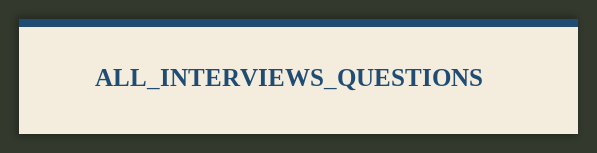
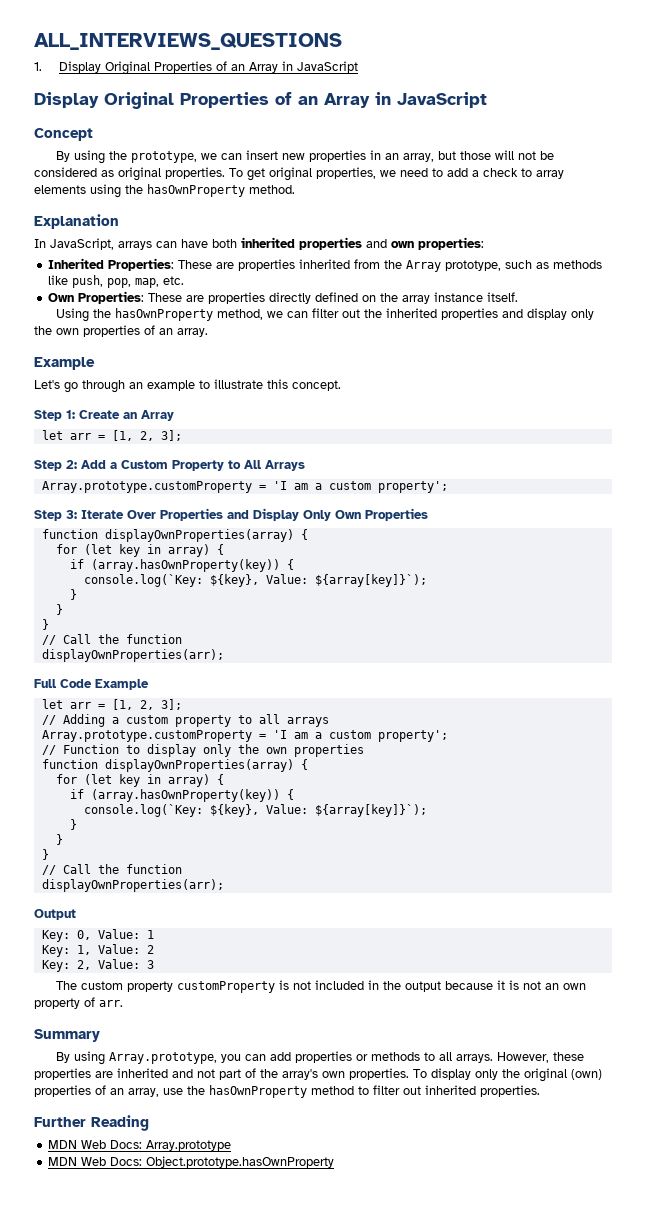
(483, 80) none -> [34,61,358,75] [34,92,487,109] [34,128,93,141] [56,150,555,164] [34,167,564,181] [34,184,295,198] [34,214,119,229] [34,237,484,250] [48,258,603,272] [48,275,185,288] [48,291,519,304] [56,308,595,322] [34,325,208,337] [34,357,95,370] [34,379,341,393] [34,410,174,421] [41,430,182,441] [34,460,305,471] [41,481,448,493] [34,508,428,521] [41,529,308,542] [55,544,224,557] [69,559,294,572] [83,574,427,587] [69,589,77,600] [55,604,63,615] [41,619,49,630] [41,634,182,645] [41,649,224,662] [34,679,149,690] [41,699,182,710] [41,714,329,727] [41,730,448,742] [41,744,364,757] [41,759,308,772] [55,774,224,787] [69,789,294,802] [83,804,427,817] [69,819,77,830] [55,834,63,845] [41,849,49,860] [41,864,182,875] [41,879,224,892] [34,909,76,920] [41,929,154,942] [41,944,154,957] [41,959,154,972] [56,980,587,993] [34,997,123,1009] [34,1029,100,1042] [56,1051,585,1065] [34,1068,602,1082] [34,1085,540,1098] [34,1115,149,1131] [48,1140,232,1151] [48,1156,335,1168] // 1. Display Original Properties of an Array in JavaScript // Display Original Properties of an Array in JavaScript // Concept // By using the prototype, we can insert new properties in an array, but those will not be considered as original properties. To get original properties, we need to add a check to array elements using the hasOwnProperty method. // Explanation // In JavaScript, arrays can have both inherited properties and own properties: // Inherited Properties: These are properties inherited from the Array prototype, such as methods like push, pop, map, etc. // Own Properties: These are properties directly defined on the array instance itself. // Using the hasOwnProperty method, we can filter out the inherited properties and display only the own properties of an array. // Example // Let's go through an example to illustrate this concept. // Step 1: Create an Array // let arr = [1, 2, 3]; // Step 2: Add a Custom Property to All Arrays // Array.prototype.customProperty = 'I am a custom property'; // Step 3: Iterate Over Properties and Display Only Own Properties // function displayOwnProperties(array) { // for (let key in array) { // if (array.hasOwnProperty(key)) { // console.log(`Key: ${key}, Value: ${array[key]}`); // } // } // } // // Call the function // displayOwnProperties(arr); // Full Code Example // let arr = [1, 2, 3]; // // Adding a custom property to all arrays // Array.prototype.customProperty = 'I am a custom property'; // // Function to display only the own properties // function displayOwnProperties(array) { // for (let key in array) { // if (array.hasOwnProperty(key)) { // console.log(`Key: ${key}, Value: ${array[key]}`); // } // } // } // // Call the function // displayOwnProperties(arr); // Output // Key: 0, Value: 1 // Key: 1, Value: 2 // Key: 2, Value: 3 // The custom property customProperty is not included in the output because it is not an own property of arr. // Summary // By using Array.prototype, you can add properties or methods to all arrays. However, these properties are inherited and not part of the array's own properties. To display only the original (own) properties of an array, use the hasOwnProperty method to filter out inherited properties. // Further Reading // MDN Web Docs: Array.prototype // MDN Web Docs: Object.prototype.hasOwnProperty

